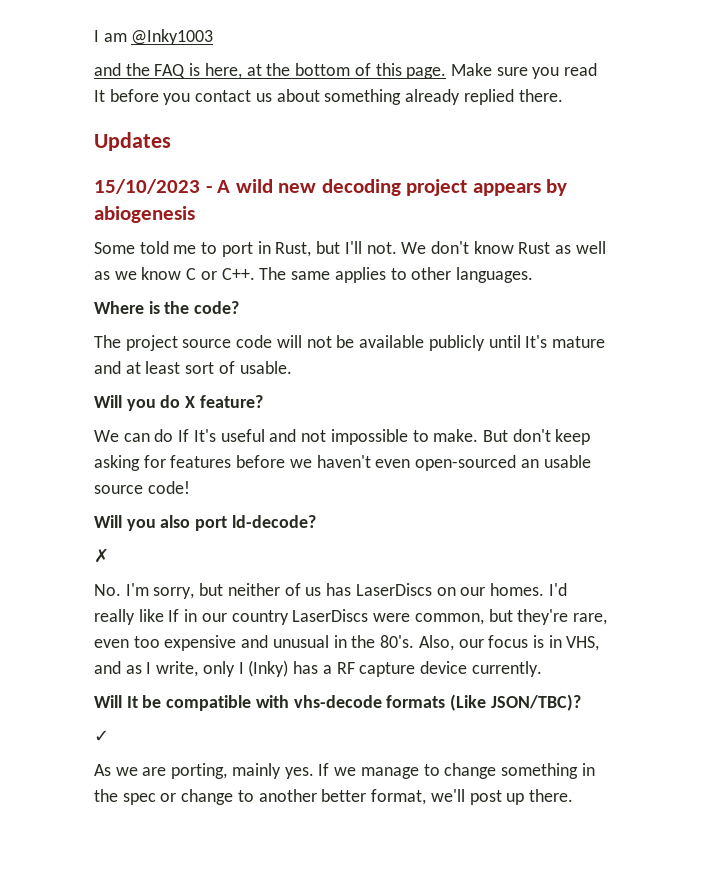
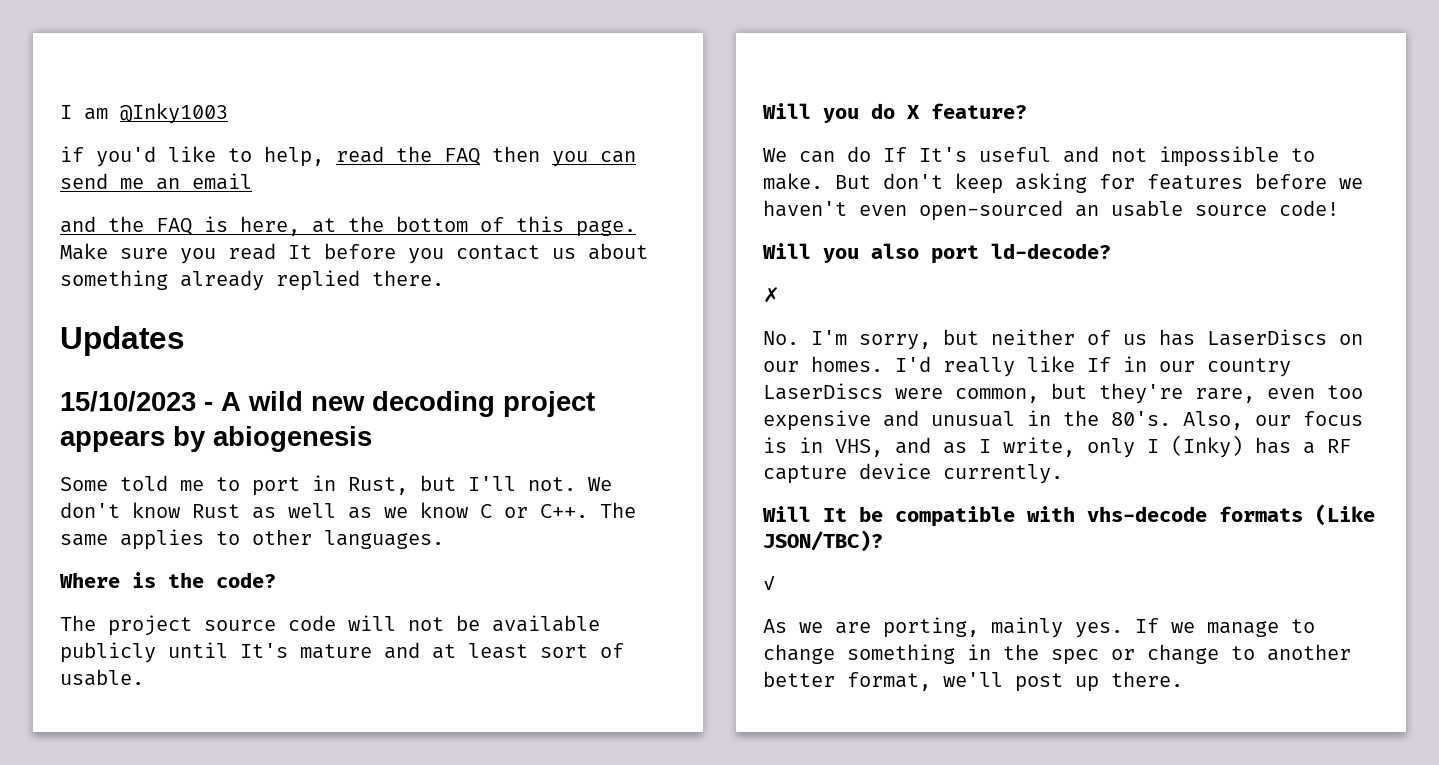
(214, 37) none -> [60,146,636,167] [60,173,252,190] // if you'd like to help, read the FAQ then you can send me an email

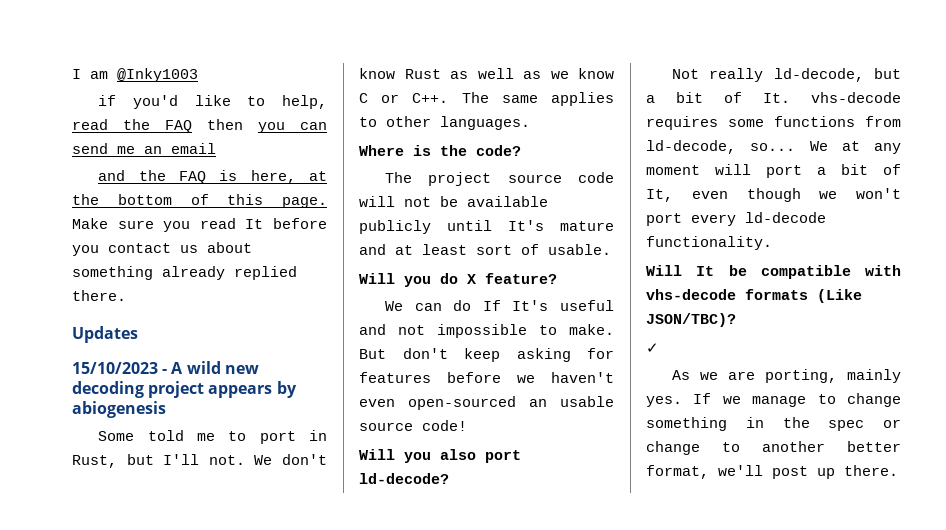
[763,287,780,303] [763,329,1363,350] [763,356,1291,377] [763,383,1363,404] [763,410,1363,431] [763,435,1351,458] [763,463,1063,484] ✗ // No. I'm sorry, but neither of us has LaserDiscs on our homes. I'd really like If in our country LaserDiscs were common, but they're rare, even too expensive and unusual in the 80's. Also, our focus is in VHS, and as I write, only I (Inky) has a RF capture device currently. -> [672,68,901,82] [646,92,901,103] [646,116,901,130] [646,140,901,154] [646,164,901,178] [646,188,901,202] [646,212,826,226] [646,236,772,250] Not really ld-decode, but a bit of It. vhs-decode requires some functions from ld-decode, so... We at any moment will port a bit of It, even though we won't port every ld-decode functionality.

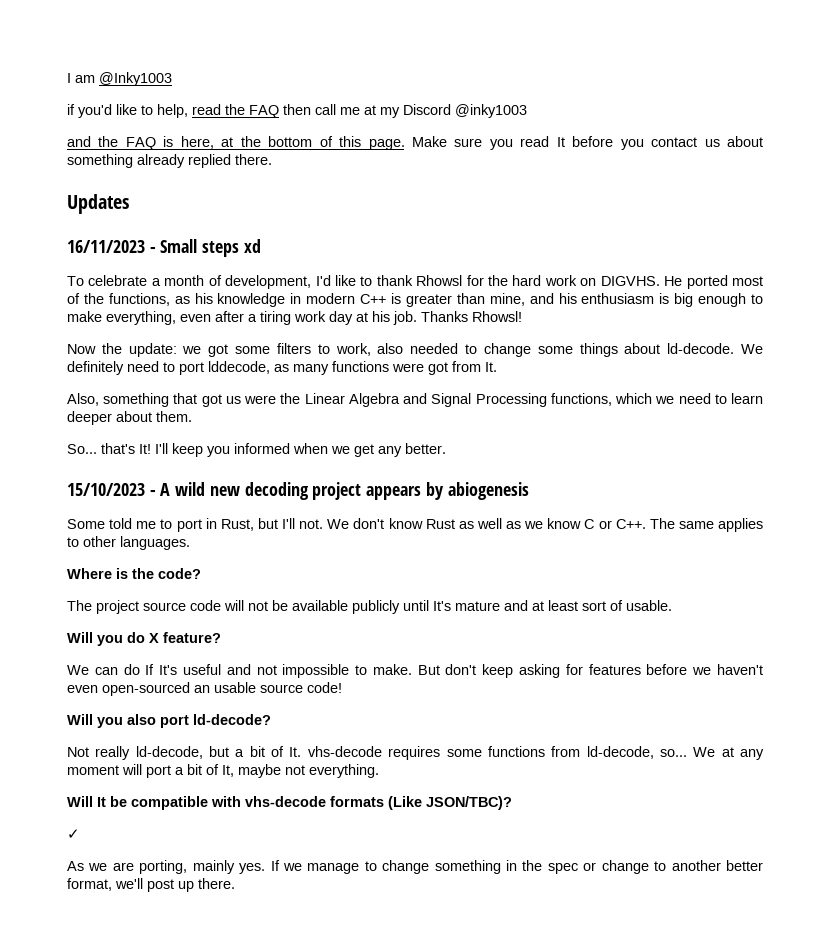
[258,122,327,133] [72,143,216,154] you can send me an email -> [315,104,527,118] call me at my Discord @inky1003
(138, 334) none -> [67,239,261,257] [67,275,764,289] [67,293,764,307] [67,311,522,325] [67,343,764,357] [67,361,497,375] [67,393,764,407] [67,411,192,425] [67,443,446,457] // 16/11/2023 - Small steps xd // To celebrate a month of development, I'd like to thank Rhowsl for the hard work on DIGVHS. He ported most of the functions, as his knowledge in modern C++ is greater than mine, and his enthusiasm is big enough to make everything, even after a tiring work day at his job. Thanks Rhowsl! // Now the update: we got some filters to work, also needed to change some things about ld-decode. We definitely need to port lddecode, as many functions were got from It. // Also, something that got us were the Linear Algebra and Signal Processing functions, which we need to learn deeper about them. // So... that's It! I'll keep you informed when we get any better.
[691,188,901,202] [646,212,826,226] [646,236,772,250] even though we won't port every ld-decode functionality. -> [238,764,379,778] maybe not everything.

